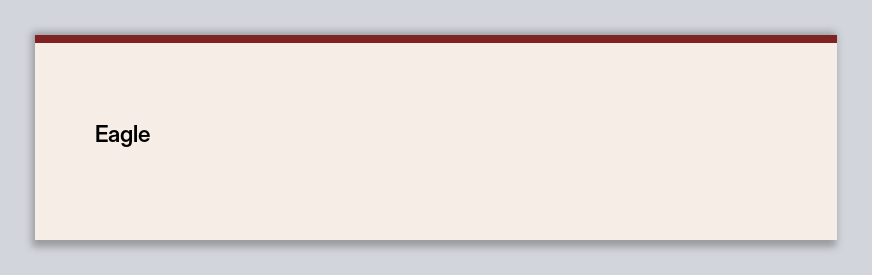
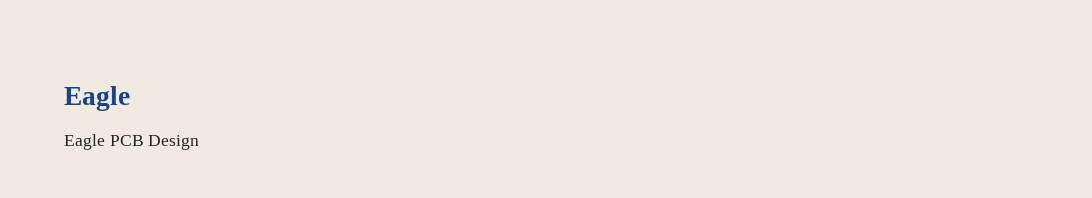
[95,125,150,147] Eagle -> [64,86,130,111] [64,134,200,150] Eagle // Eagle PCB Design

